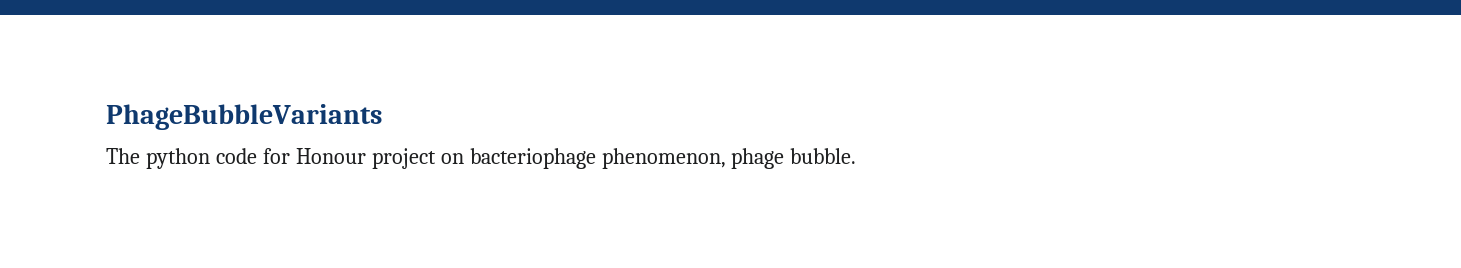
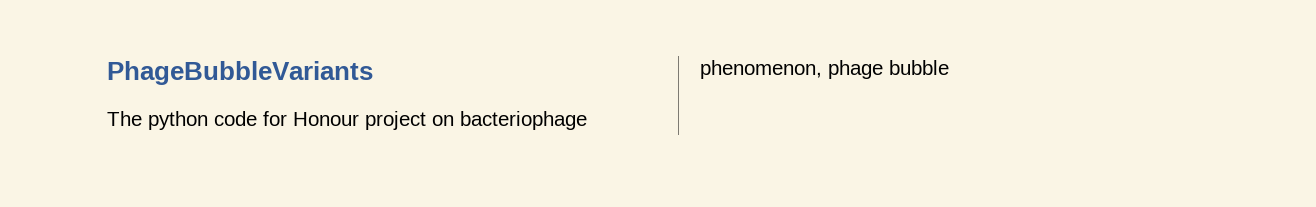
[790,148,857,164] bubble. -> [889,60,949,75] bubble

